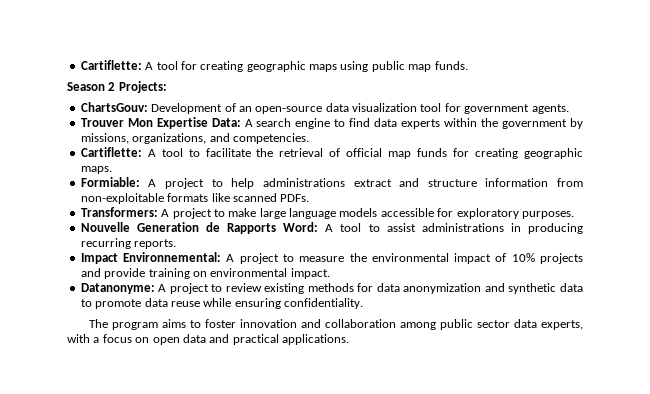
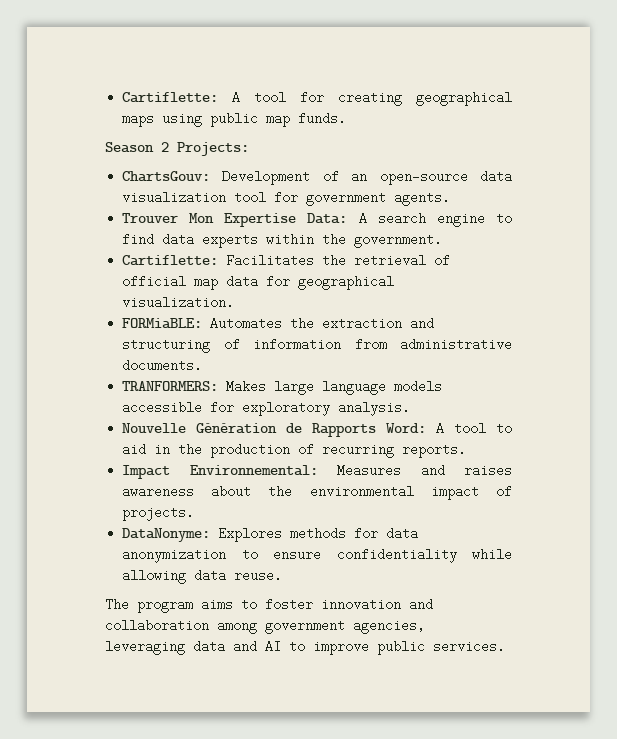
[246,61,306,72] geographic -> [416,91,512,106] geographical
[502,118,583,129] [80,133,309,144] [80,147,251,157] government by missions, organizations, and competencies. // Cartiflette: A tool to facilitate -> [354,233,443,248] [122,254,315,267] government. // Cartiflette: Facilitates
[417,148,583,159] [80,166,112,174] [80,177,583,189] [80,193,310,204] [80,207,257,219] funds for creating geographic maps. // Formiable: A project to help administrations extract and structure information from non-exploitable formats like scanned PDFs. // Transformers: A project to make -> [226,275,395,290] [122,296,235,309] [122,317,435,330] [122,338,512,353] [122,359,203,372] [122,380,267,393] data for geographical visualization. // FORMiaBLE: Automates the extraction and structuring of information from administrative documents. // TRANFORMERS: Makes
[521,211,574,219] purposes. -> [338,401,411,416] analysis.
[136,222,199,232] Generation -> [196,423,278,434] Génération
[386,223,584,234] assist administrations in producing -> [122,443,315,458] aid in the production of
[226,253,583,264] [80,268,330,279] [80,283,583,294] [80,298,363,309] A project to measure the environmental impact of 10% projects and provide training on environmental impact. // Datanonyme: A project to review existing methods for data anonymization and synthetic data to promote data reuse while ensuring confidentiality. -> [337,464,512,477] [122,485,512,500] [122,506,195,521] [122,527,419,542] [122,548,512,563] [122,569,283,584] Measures and raises awareness about the environmental impact of projects. // DataNonyme: Explores methods for data anonymization to ensure confidentiality while allowing data reuse.
[439,319,583,330] [67,334,349,345] public sector data experts, with a focus on open data and practical applications. -> [265,619,425,634] [105,640,505,655] government agencies, leveraging data and AI to improve public services.

